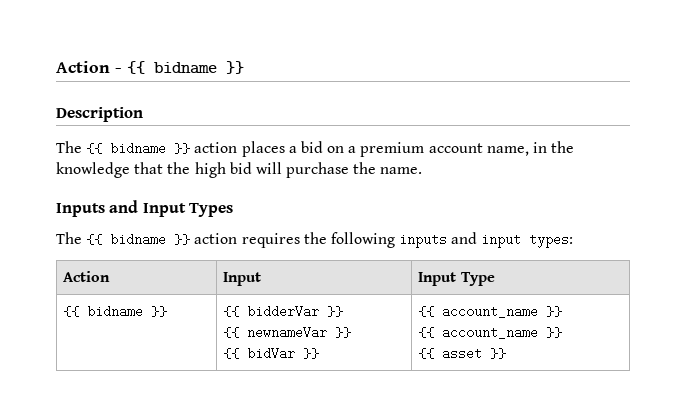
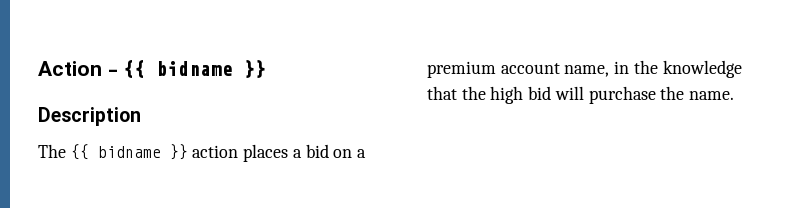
[56,200,234,217] [56,232,574,248] [63,271,111,282] [223,272,262,286] [418,272,495,286] [63,305,168,318] [223,305,344,318] [223,326,352,339] [223,347,320,360] [418,305,563,318] [418,326,563,339] [418,347,507,360] // Inputs and Input Types // The {{ bidname }} action requires the following inputs and input types: // Action | Input | Input Type // {{ bidname }} | {{ bidderVar }} // {{ newnameVar }} // {{ bidVar }} | {{ account_name }} // {{ account_name }} // {{ asset }} -> (735, 95) none

